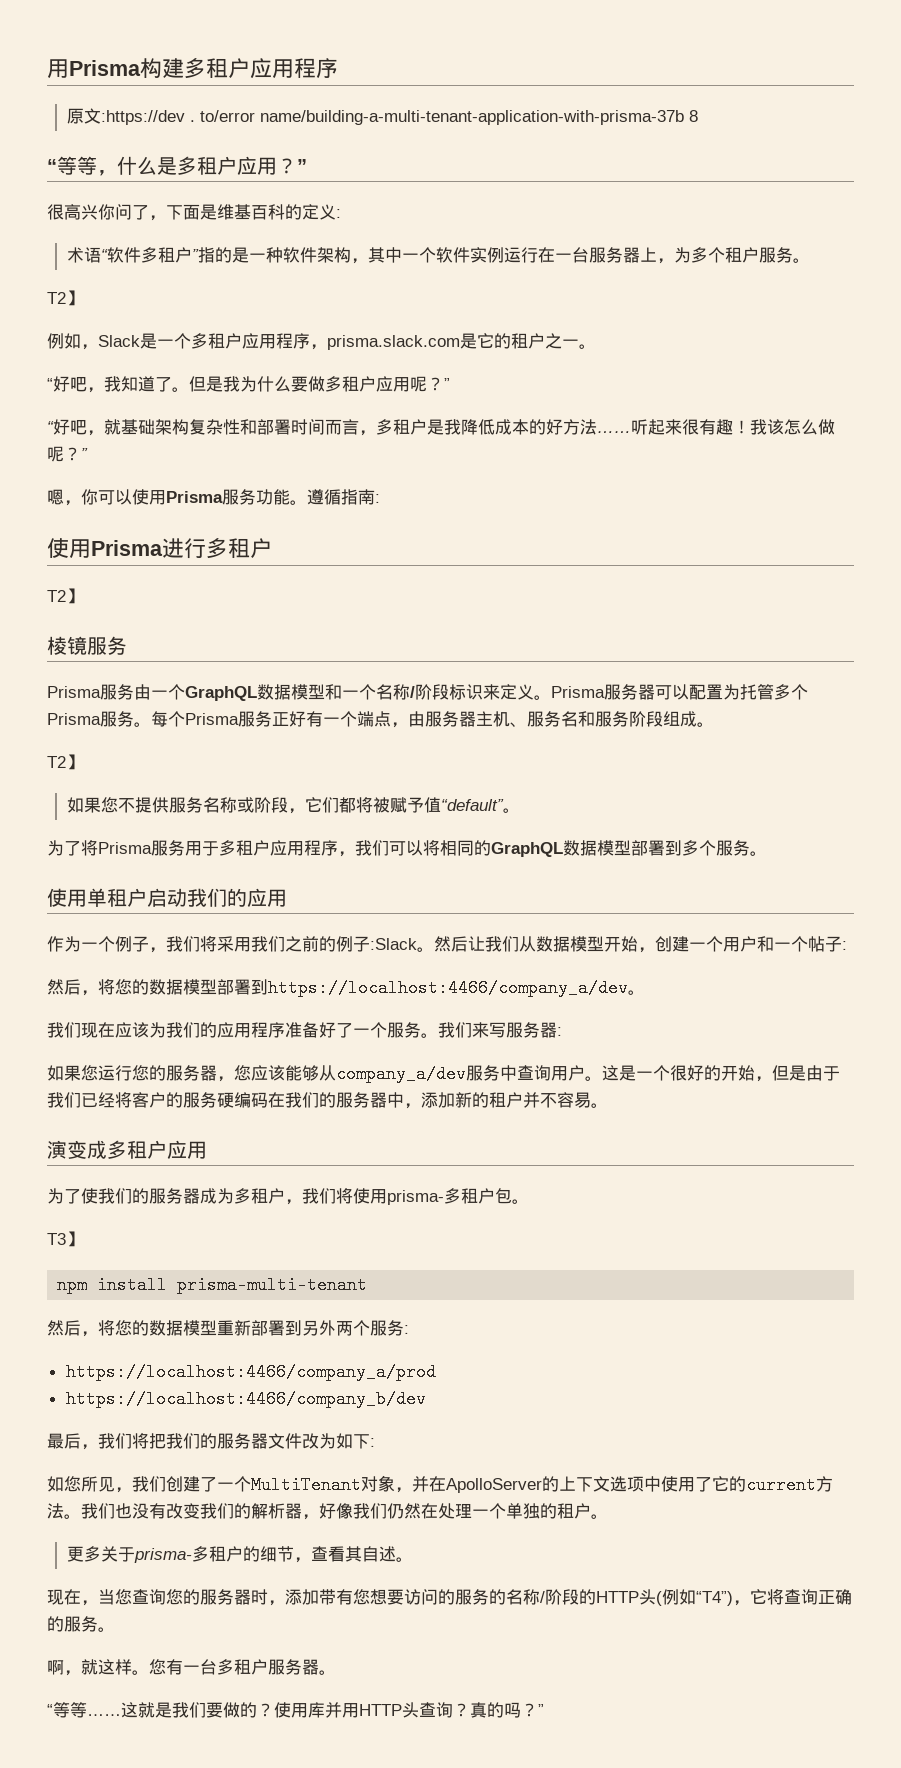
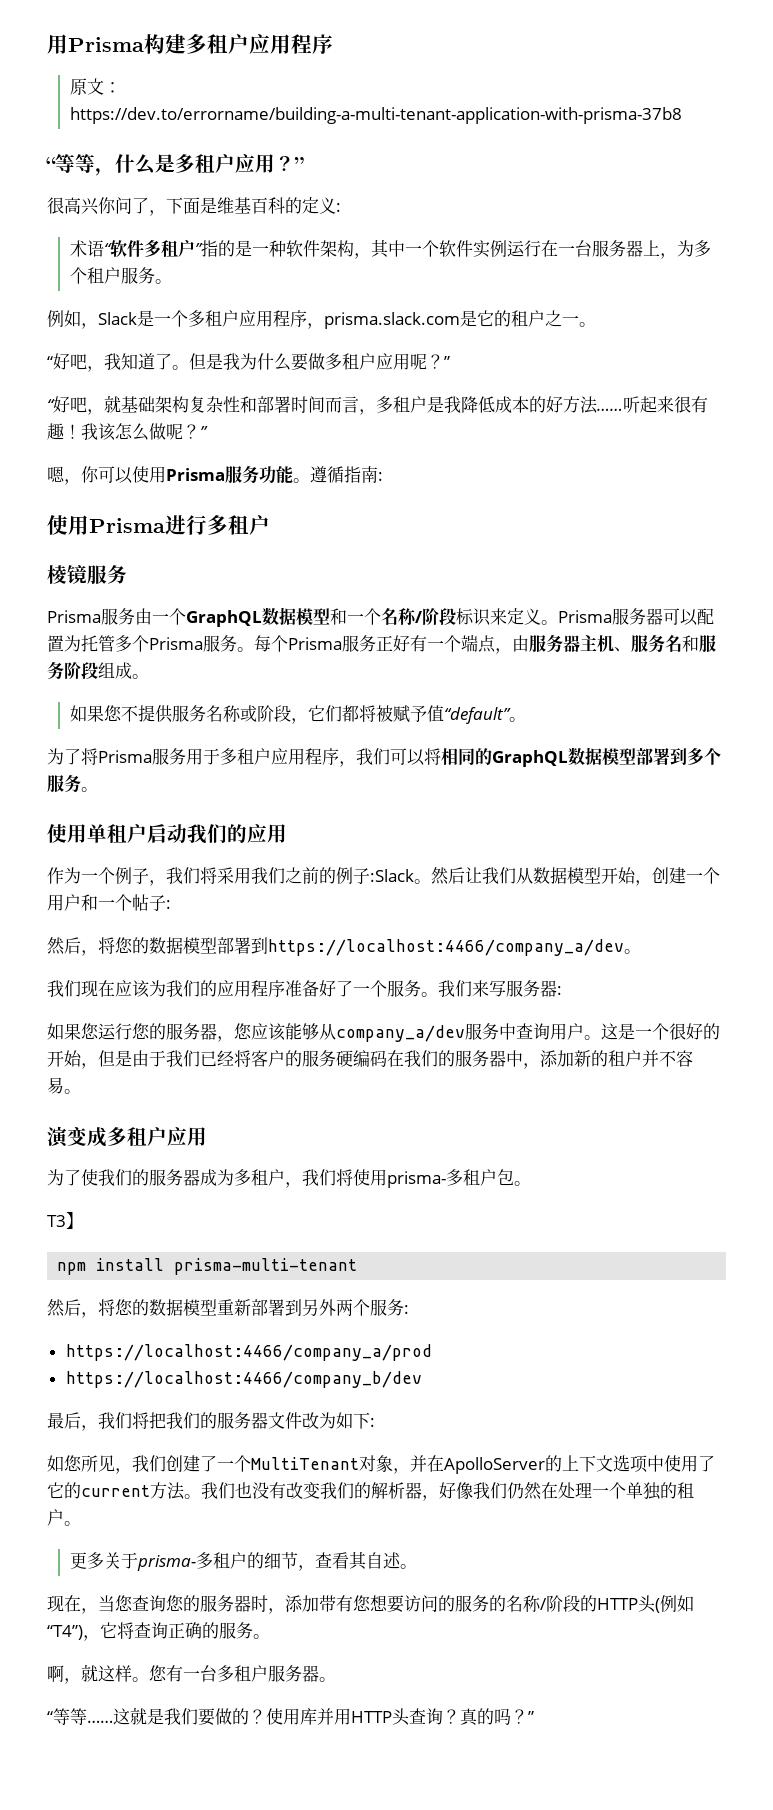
[100,110,698,125] :https://dev . to/error name/building-a-multi-tenant-application-with-prisma-37b 8 -> [103,82,121,93] [69,107,682,124] ：https://dev.to/errorname/building-a-multi-tenant-application-with-prisma-37b8
[47,290,83,306] // T2】 -> (172, 281) none
[47,588,83,604] // T2】 -> (270, 525) none
[47,754,83,770] // T2】 -> (149, 676) none

